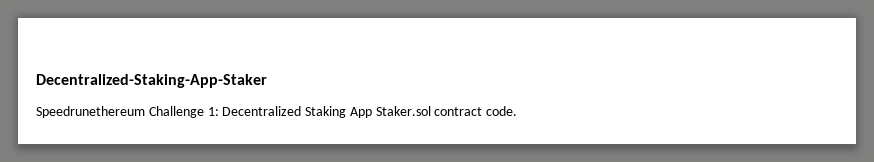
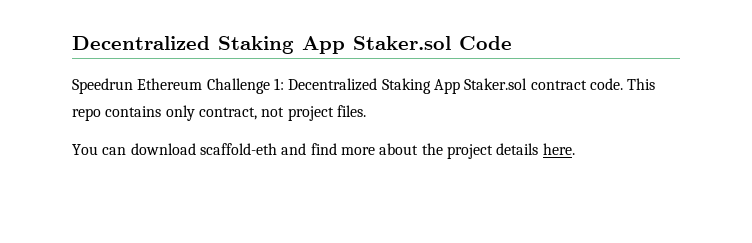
[36,74,267,88] [36,106,145,118] Decentralized-Staking-App-Staker // Speedrunethereum -> [72,36,512,54] [72,78,203,94] Decentralized Staking App Staker.sol Code // Speedrun Ethereum
(518, 111) none -> [627,78,656,90] [72,105,366,121] [72,143,575,159] This repo contains only contract, not project files. // You can download scaffold-eth and find more about the project details here.

